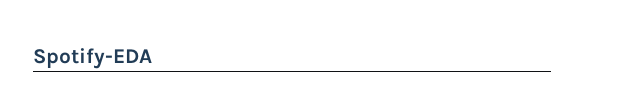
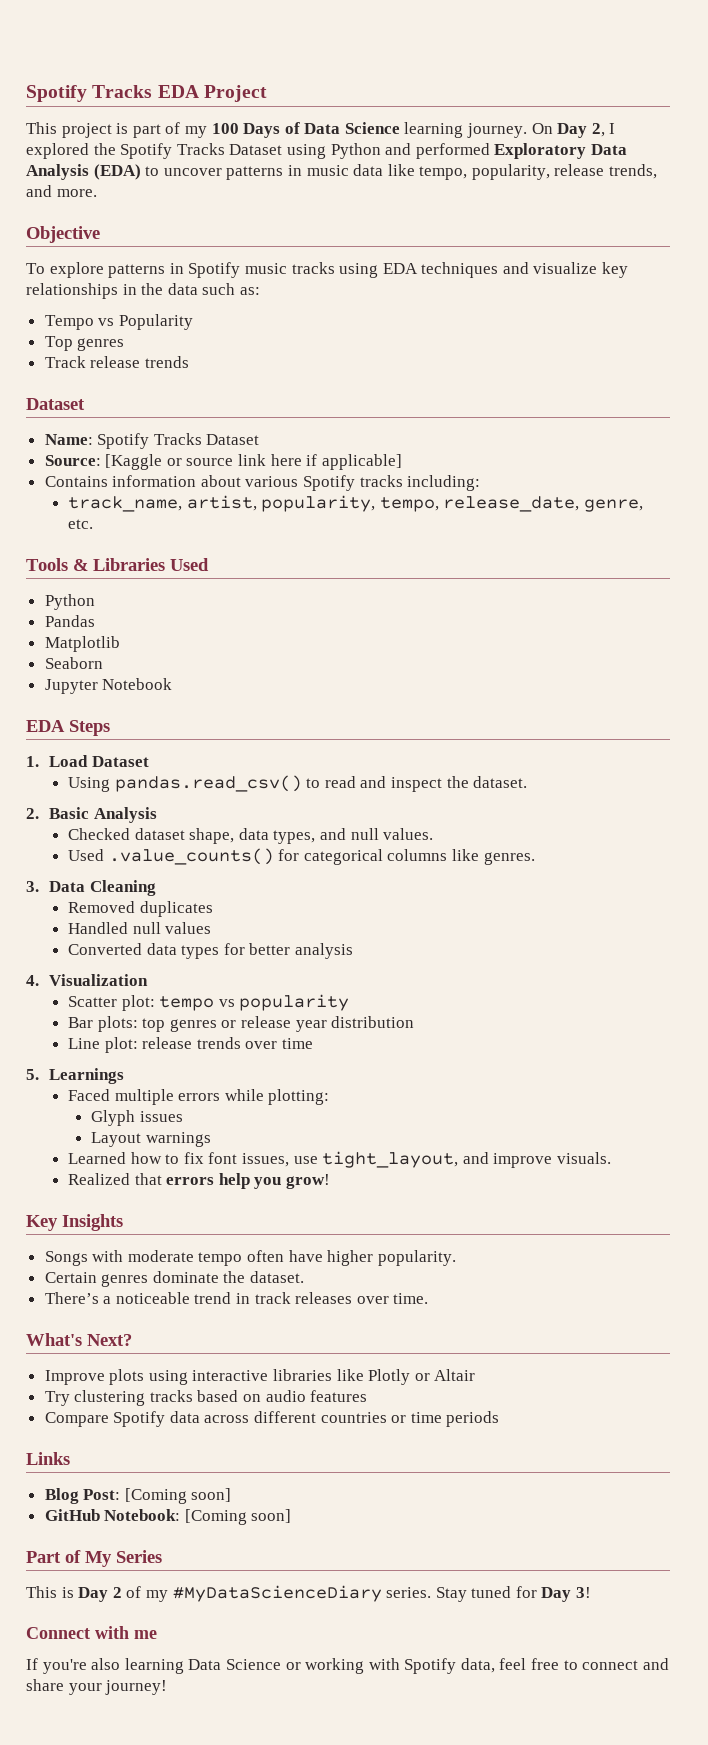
[33,48,152,69] Spotify-EDA -> [26,85,267,102] [26,122,616,138] [26,143,627,159] [26,164,658,180] [26,185,97,197] [26,226,100,243] [26,262,629,278] [26,283,260,299] [44,314,193,330] [44,336,125,351] [44,356,189,368] [26,398,85,410] [44,433,260,449] [44,454,402,470] [44,475,481,491] [67,495,643,512] [67,519,93,529] [26,558,209,571] [44,594,95,610] [44,615,95,627] [44,636,120,652] [44,657,103,669] [44,678,173,694] [26,720,110,736] [26,755,149,767] [67,775,528,792] [26,807,157,823] [67,828,434,844] [67,848,535,865] [26,880,156,896] [67,901,213,917] [67,922,212,934] [67,943,353,959] [26,974,149,986] [67,994,350,1011] [67,1016,415,1032] [67,1037,313,1053] [26,1068,125,1084] [67,1089,330,1105] [91,1110,183,1126] [91,1132,211,1147] [67,1151,611,1168] [67,1173,330,1189] [26,1214,123,1231] [44,1250,456,1266] [44,1271,305,1287] [44,1292,429,1304] [26,1333,132,1346] [44,1369,476,1385] [44,1390,368,1406] [44,1411,500,1427] [26,1452,70,1465] [44,1488,232,1504] [44,1509,292,1525] [26,1550,162,1567] [26,1585,592,1602] [26,1626,157,1639] [26,1658,669,1674] [26,1679,168,1695] Spotify Tracks EDA Project // This project is part of my 100 Days of Data Science learning journey. On Day 2, I explored the Spotify Tracks Dataset using Python and performed Exploratory Data Analysis (EDA) to uncover patterns in music data like tempo, popularity, release trends, and more. // Objective // To explore patterns in Spotify music tracks using EDA techniques and visualize key relationships in the data such as: // Tempo vs Popularity // Top genres // Track release trends // Dataset // Name: Spotify Tracks Dataset // Source: [Kaggle or source link here if applicable] // Contains information about various Spotify tracks including: // track_name, artist, popularity, tempo, release_date, genre, etc. // Tools & Libraries Used // Python // Pandas // Matplotlib // Seaborn // Jupyter Notebook // EDA Steps // 1. Load Dataset // Using pandas.read_csv() to read and inspect the dataset. // 2. Basic Analysis // Checked dataset shape, data types, and null values. // Used .value_counts() for categorical columns like genres. // 3. Data Cleaning // Removed duplicates // Handled null values // Converted data types for better analysis // 4. Visualization // Scatter plot: tempo vs popularity // Bar plots: top genres or release year distribution // Line plot: release trends over time // 5. Learnings // Faced multiple errors while plotting: // Glyph issues // Layout warnings // Learned how to fix font issues, use tight_layout, and improve visuals. // Realized that errors help you grow! // Key Insights // Songs with moderate tempo often have higher popularity. // Certain genres dominate the dataset. // There’s a noticeable trend in track releases over time. // What's Next? // Improve plots using interactive libraries like Plotly or Altair // Try clustering tracks based on audio features // Compare Spotify data across different countries or time periods // Links // Blog Post: [Coming soon] // GitHub Notebook: [Coming soon] // Part of My Series // This is Day 2 of my #MyDataScienceDiary series. Stay tuned for Day 3! // Connect with me // If you're also learning Data Science or working with Spotify data, feel free to connect and share your journey!

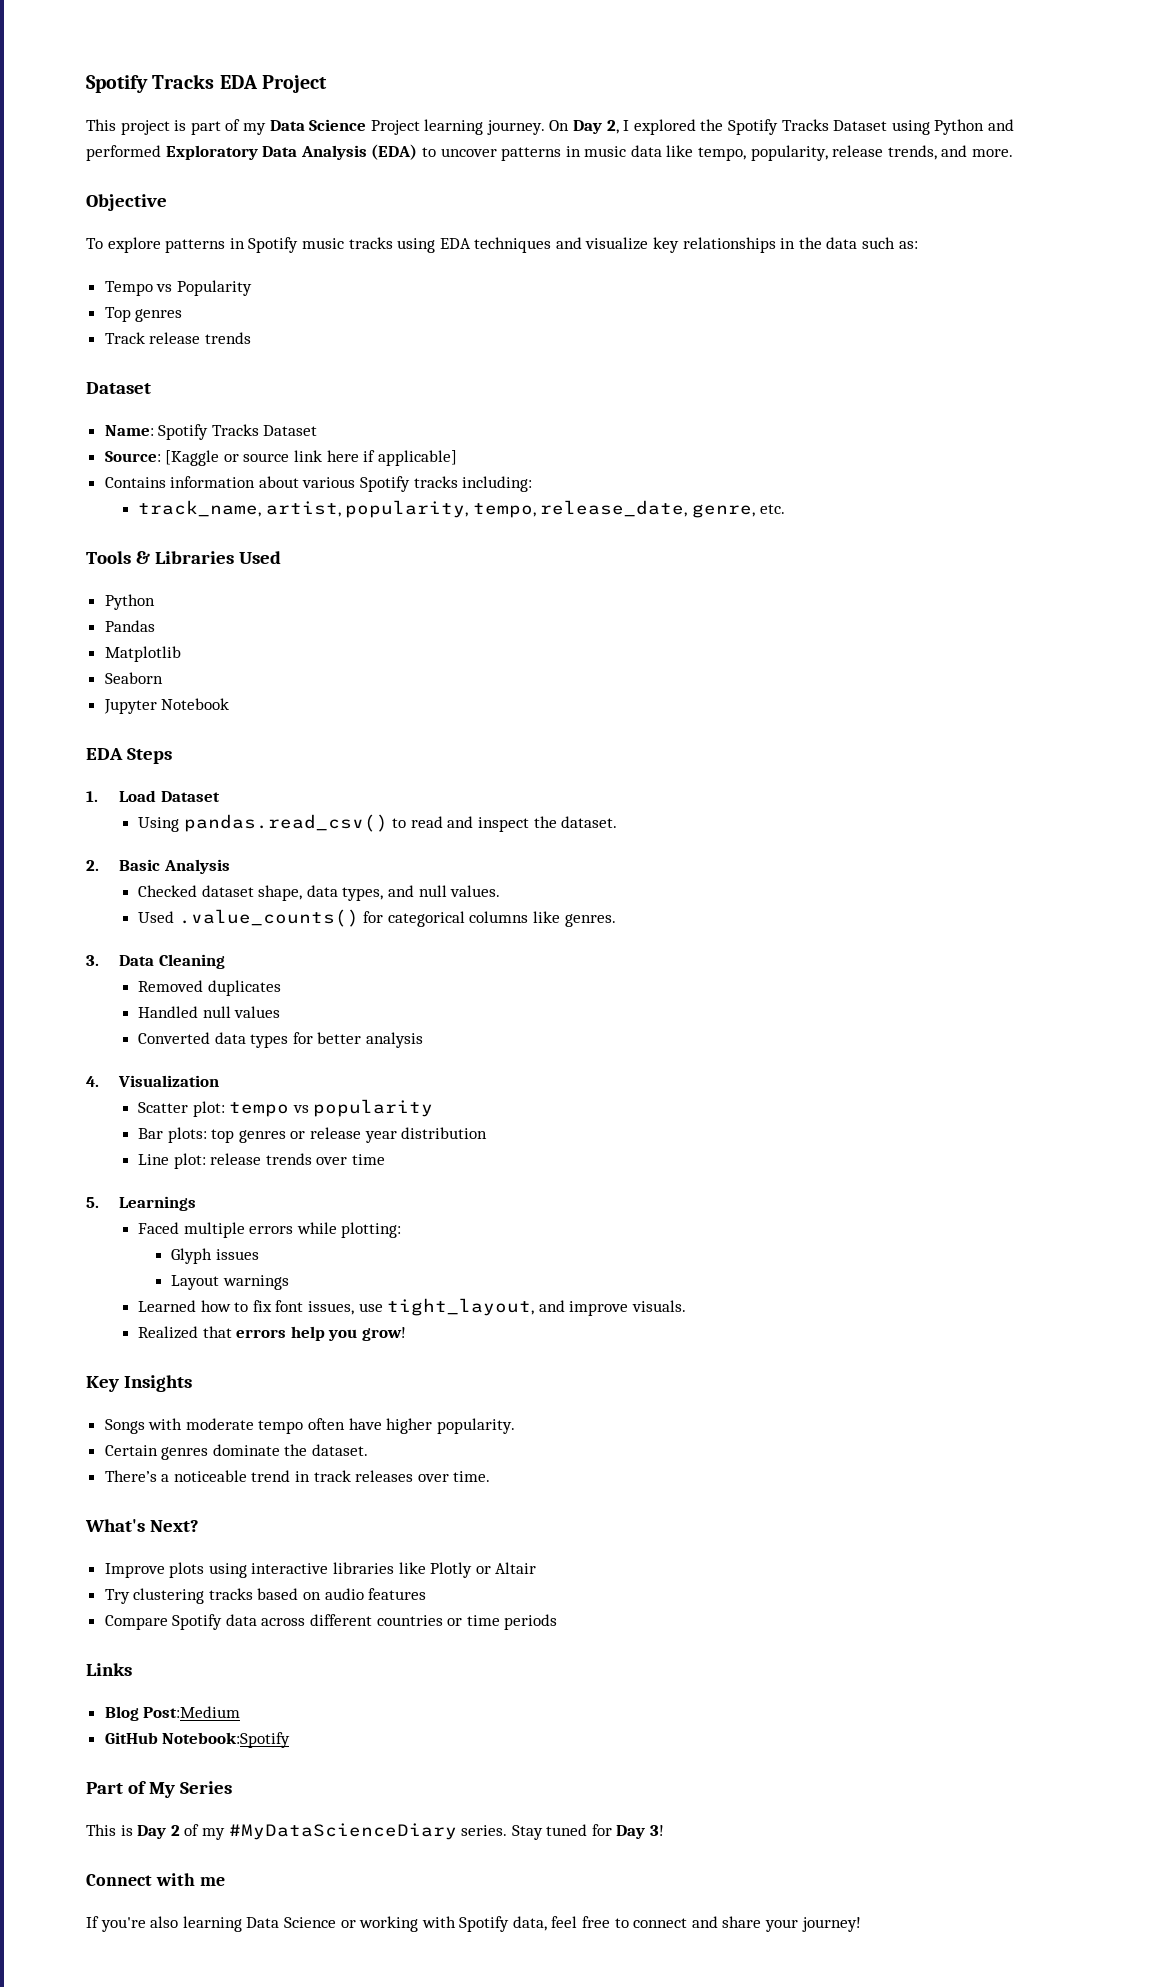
[211,122,400,138] 100 Days of Data Science -> [269,119,420,135] Data Science Project
[83,1488,232,1504] [44,1509,292,1525] Post: [Coming soon] // GitHub Notebook: [Coming soon] -> [143,1706,241,1718] [104,1732,291,1748] Post:Medium // GitHub Notebook:Spotify

